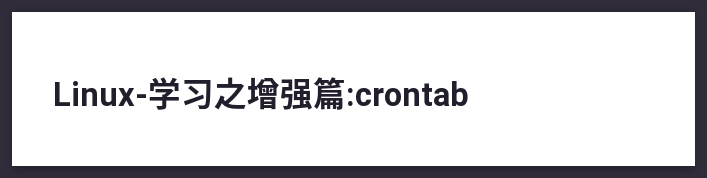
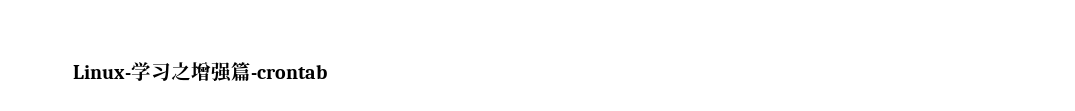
[346,81,469,106] :crontab -> [251,64,327,79] -crontab

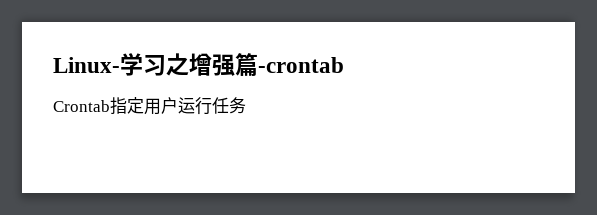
(327, 71) none -> [53,97,246,115] // Crontab指定用户运行任务

